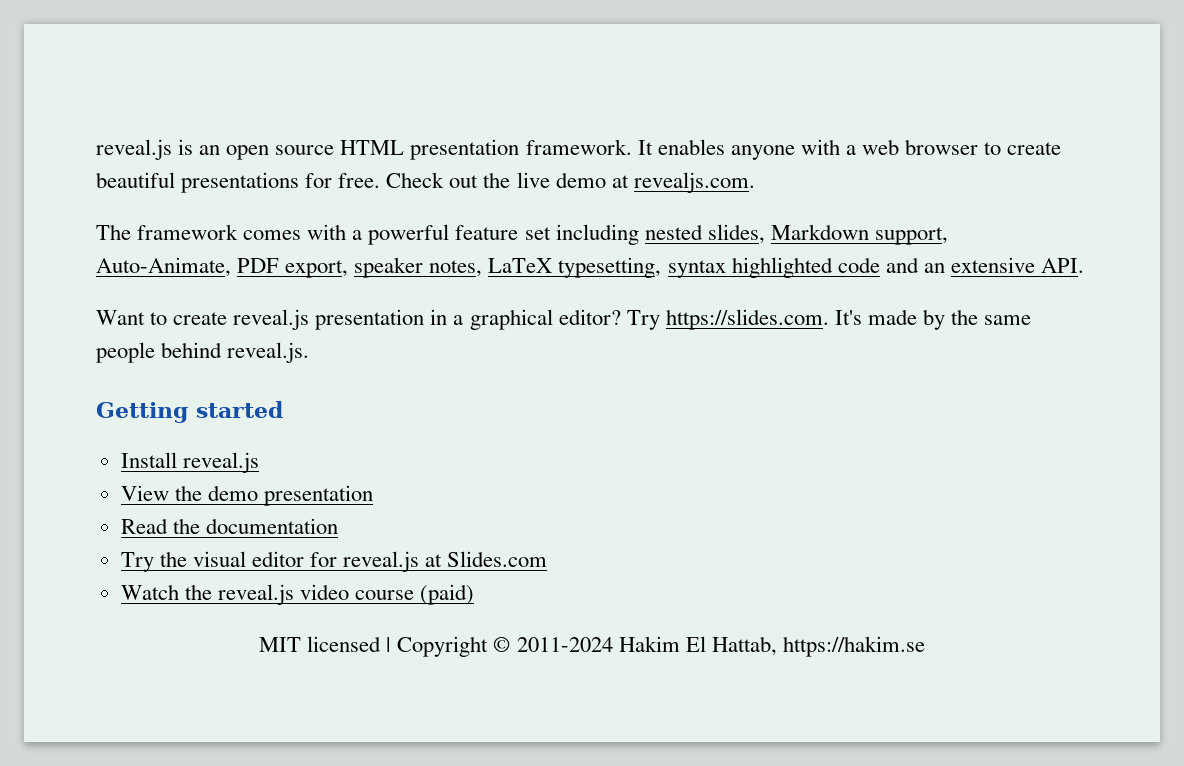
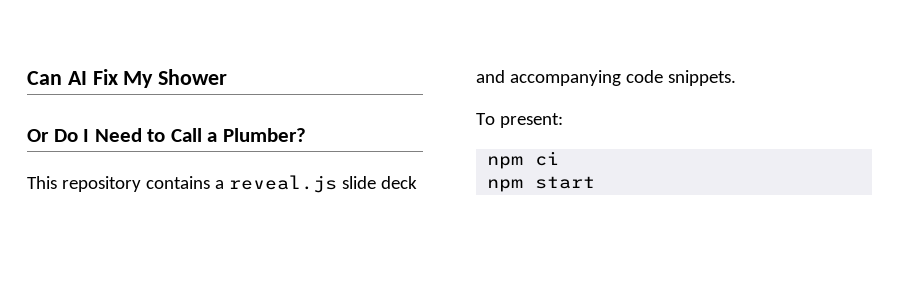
[96,139,1062,160] [96,172,755,193] [96,224,948,245] [96,257,1084,278] [96,309,1032,330] [96,342,310,363] [96,401,283,423] [120,452,259,473] [120,485,373,506] [120,518,338,534] [120,551,548,572] [120,584,475,605] [259,636,925,657] reveal.js is an open source HTML presentation framework. It enables anyone with a web browser to create beautiful presentations for free. Check out the live demo at revealjs.com. // The framework comes with a powerful feature set including nested slides, Markdown support, Auto-Animate, PDF export, speaker notes, LaTeX typesetting, syntax highlighted code and an extensive API. // Want to create reveal.js presentation in a graphical editor? Try https://slides.com. It's made by the same people behind reveal.js. // Getting started // Install reveal.js // View the demo presentation // Read the documentation // Try the visual editor for reveal.js at Slides.com // Watch the reveal.js video course (paid) // MIT licensed | Copyright © 2011-2024 Hakim El Hattab, https://hakim.se -> [27,69,228,88] [27,128,306,142] [27,175,417,193] [476,70,736,86] [476,113,563,128] [487,151,560,169] [487,176,596,192] Can AI Fix My Shower // Or Do I Need to Call a Plumber? // This repository contains a reveal.js slide deck and accompanying code snippets. // To present: // npm ci // npm start

